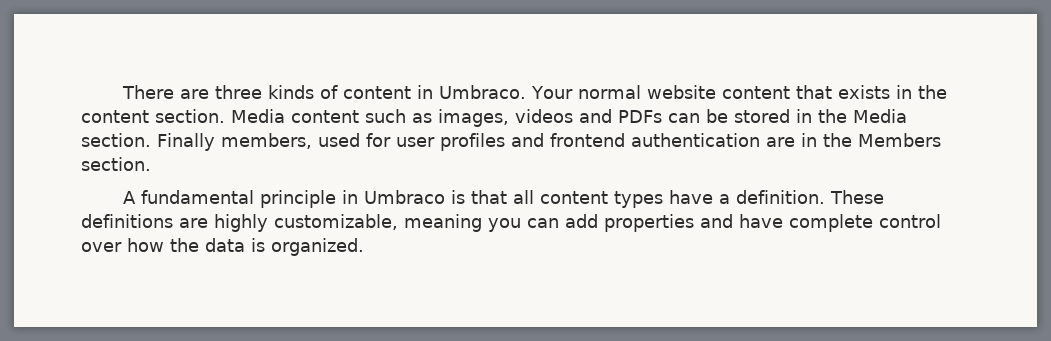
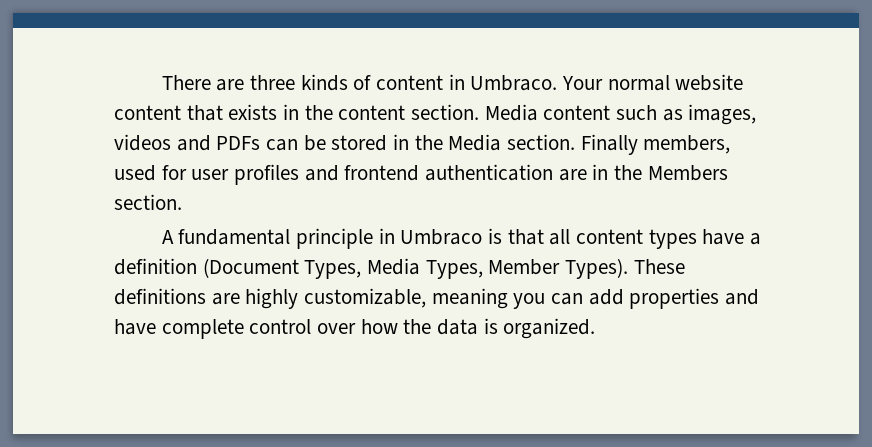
[736,190,826,204] definition. -> [114,258,629,279] definition (Document Types, Media Types, Member Types).

